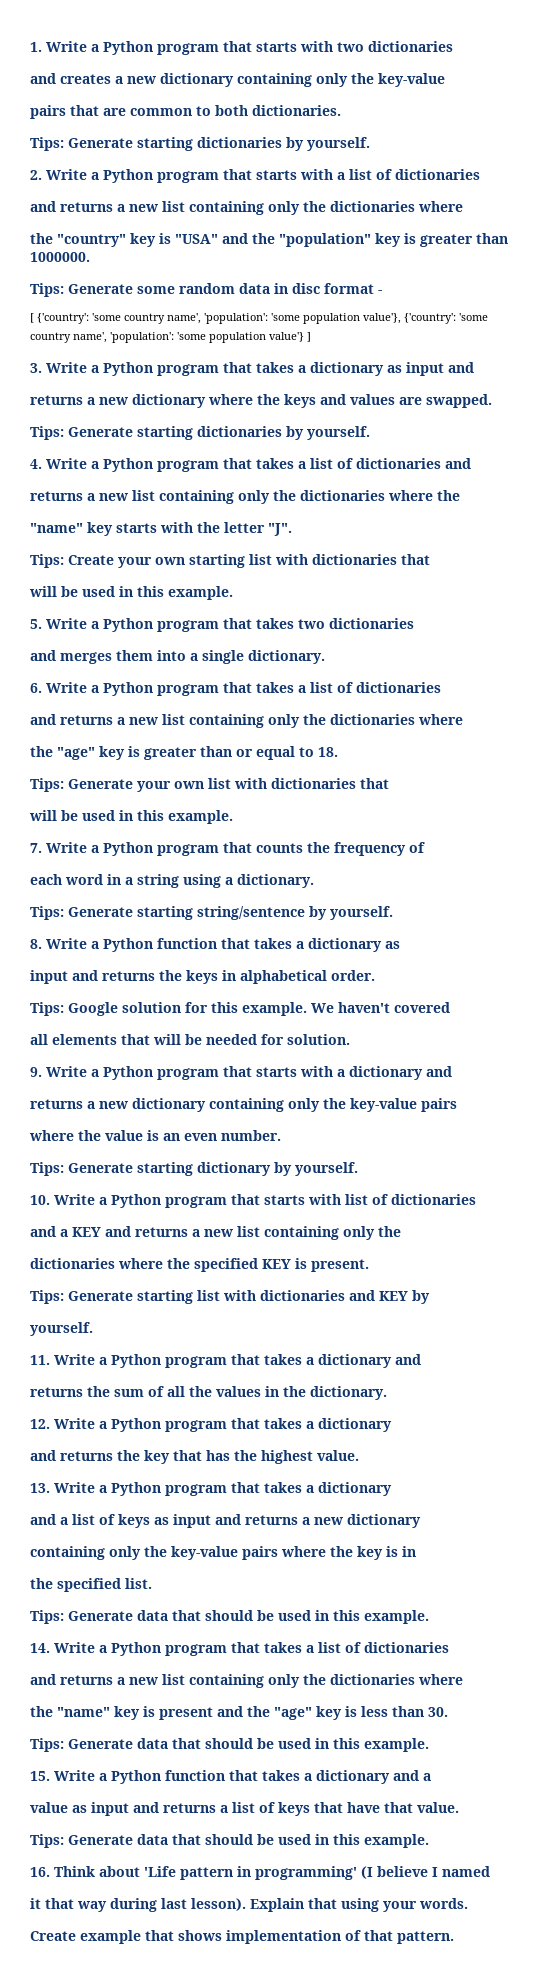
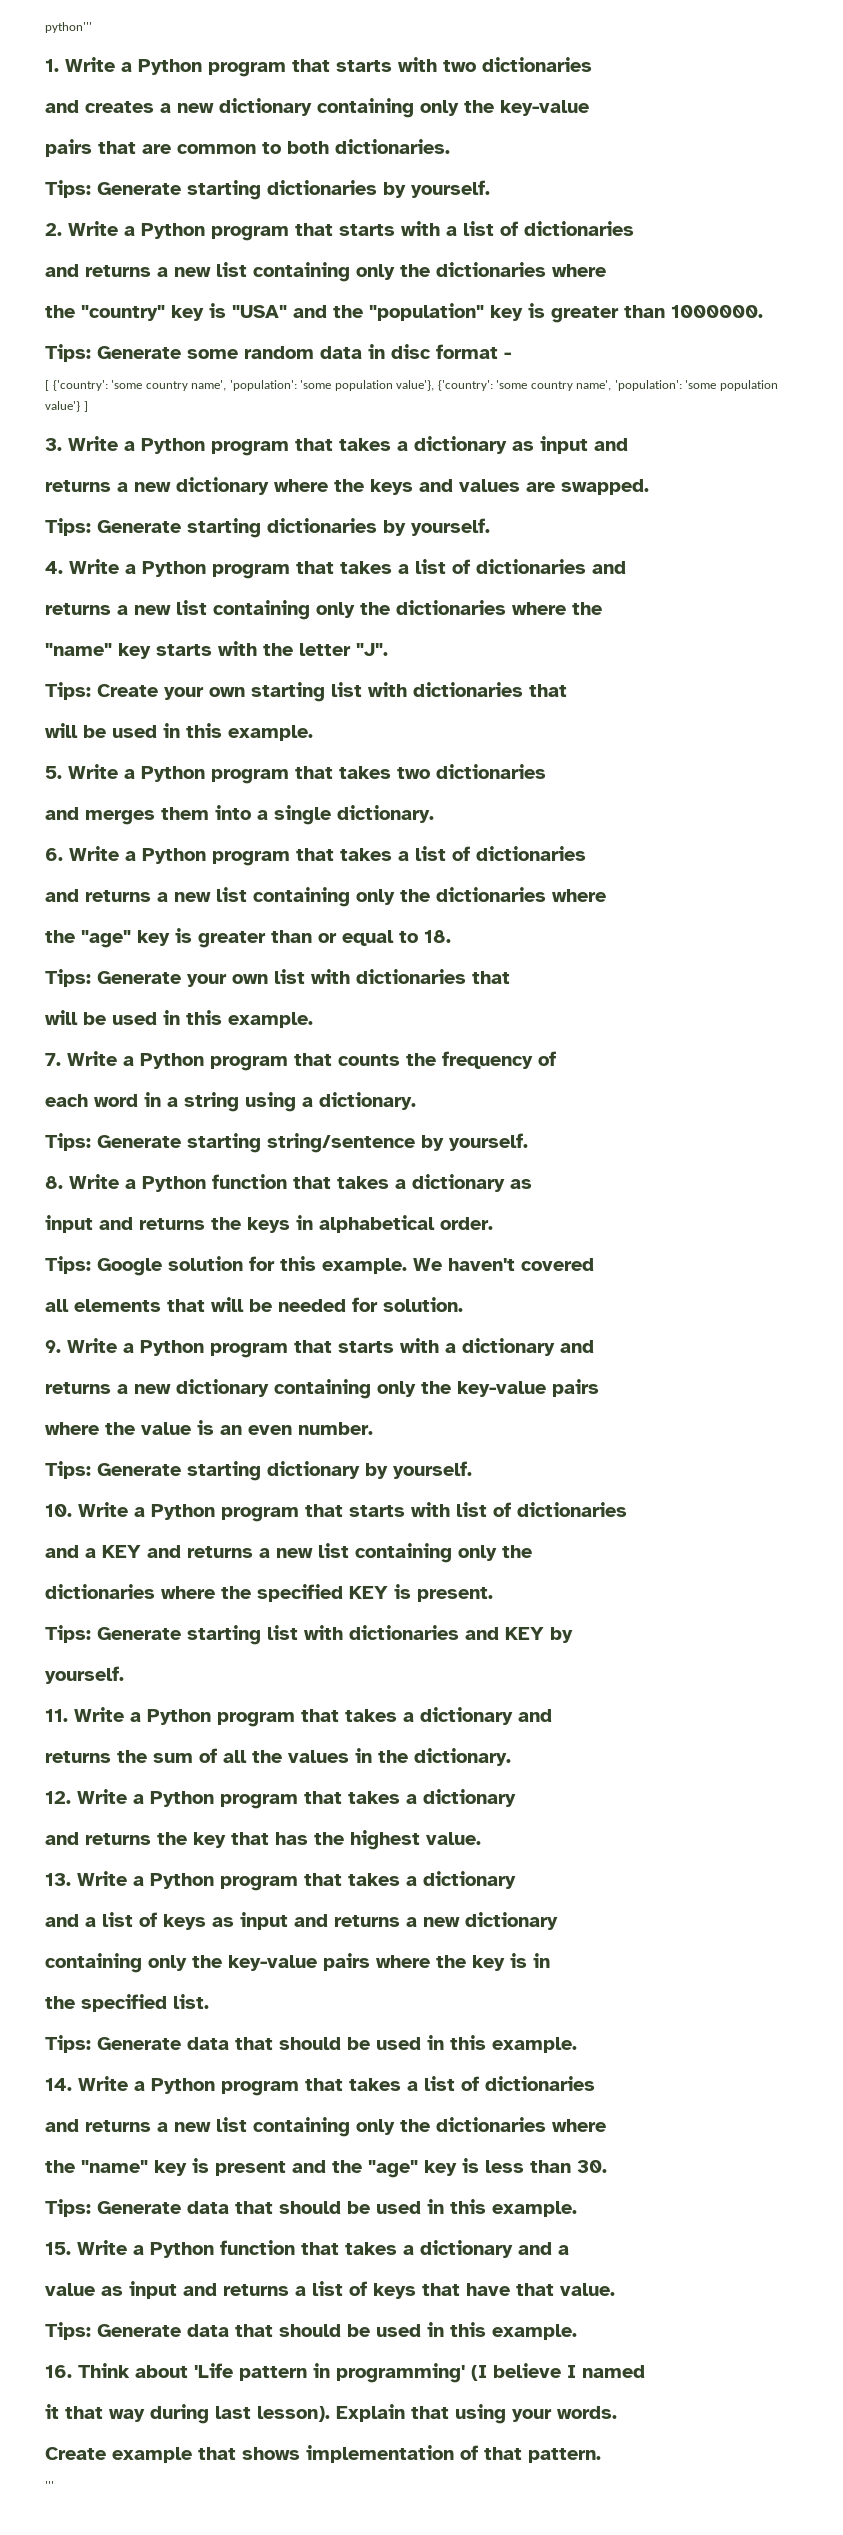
(30, 47) none -> [45,22,92,33] python''' //
(454, 1937) none -> [45,2481,54,2490] // '''

